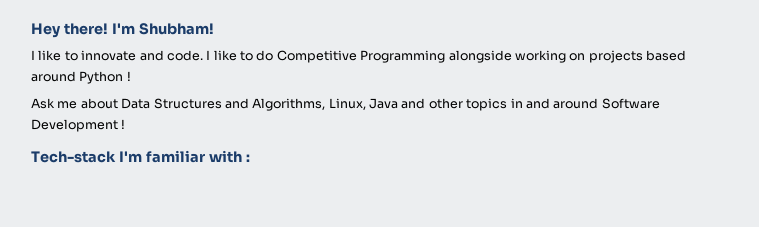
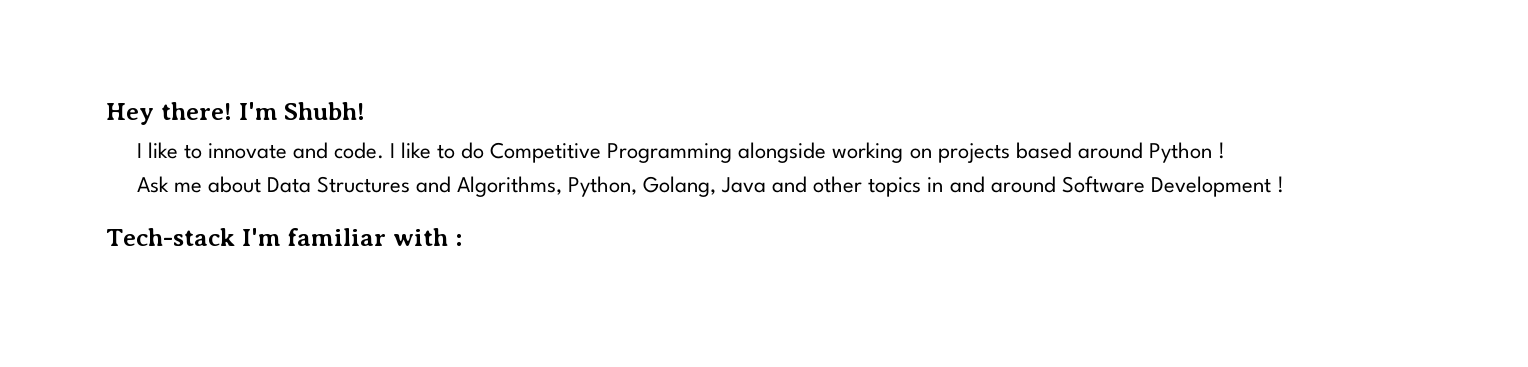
[138,23,214,35] Shubham! -> [284,102,366,120] Shubh!
[328,98,366,110] Linux, -> [568,176,717,197] Python, Golang,

